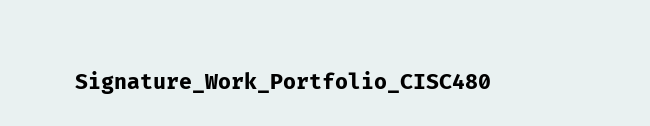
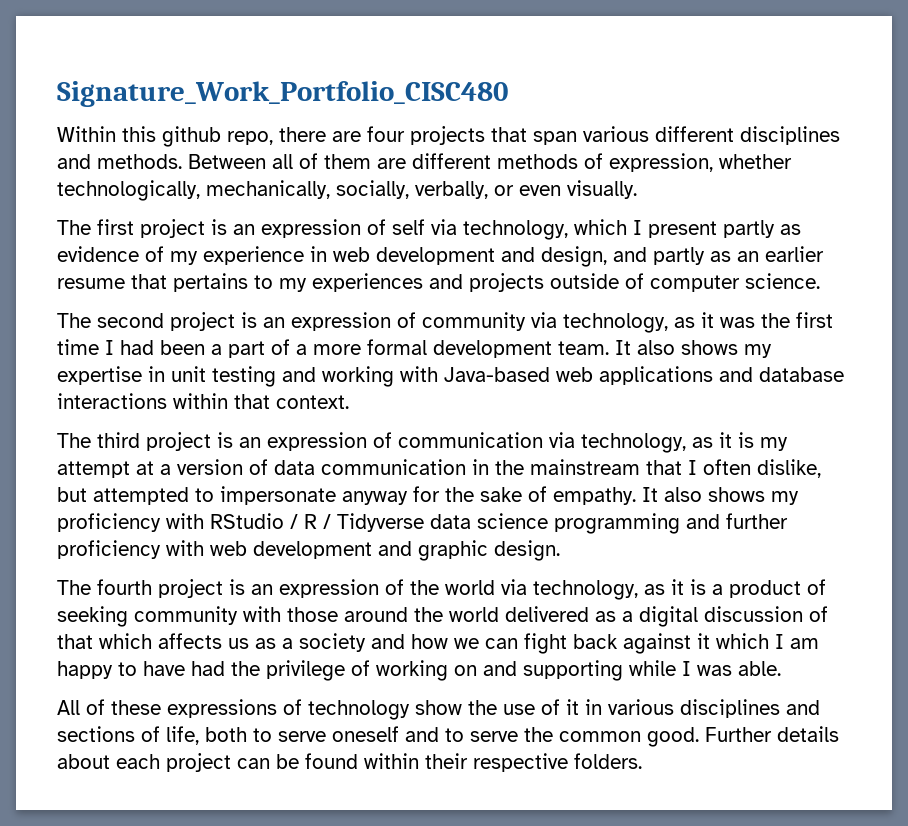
(491, 82) none -> [57,126,840,147] [57,153,792,172] [57,180,637,201] [57,219,801,240] [57,246,824,267] [57,273,820,292] [57,312,833,333] [57,339,772,358] [57,366,844,387] [57,393,349,409] [57,432,788,453] [57,459,821,478] [57,486,799,505] [57,513,788,534] [57,540,560,561] [57,579,826,600] [57,606,828,627] [57,633,819,654] [57,660,781,681] [57,699,820,720] [57,726,839,747] [57,753,642,772] // Within this github repo, there are four projects that span various different disciplines and methods. Between all of them are different methods of expression, whether technologically, mechanically, socially, verbally, or even visually. // The first project is an expression of self via technology, which I present partly as evidence of my experience in web development and design, and partly as an earlier resume that pertains to my experiences and projects outside of computer science. // The second project is an expression of community via technology, as it was the first time I had been a part of a more formal development team. It also shows my expertise in unit testing and working with Java-based web applications and database interactions within that context. // The third project is an expression of communication via technology, as it is my attempt at a version of data communication in the mainstream that I often dislike, but attempted to impersonate anyway for the sake of empathy. It also shows my proficiency with RStudio / R / Tidyverse data science programming and further proficiency with web development and graphic design. // The fourth project is an expression of the world via technology, as it is a product of seeking community with those around the world delivered as a digital discussion of that which affects us as a society and how we can fight back against it which I am happy to have had the privilege of working on and supporting while I was able. // All of these expressions of technology show the use of it in various disciplines and sections of life, both to serve oneself and to serve the common good. Further details about each project can be found within their respective folders.

